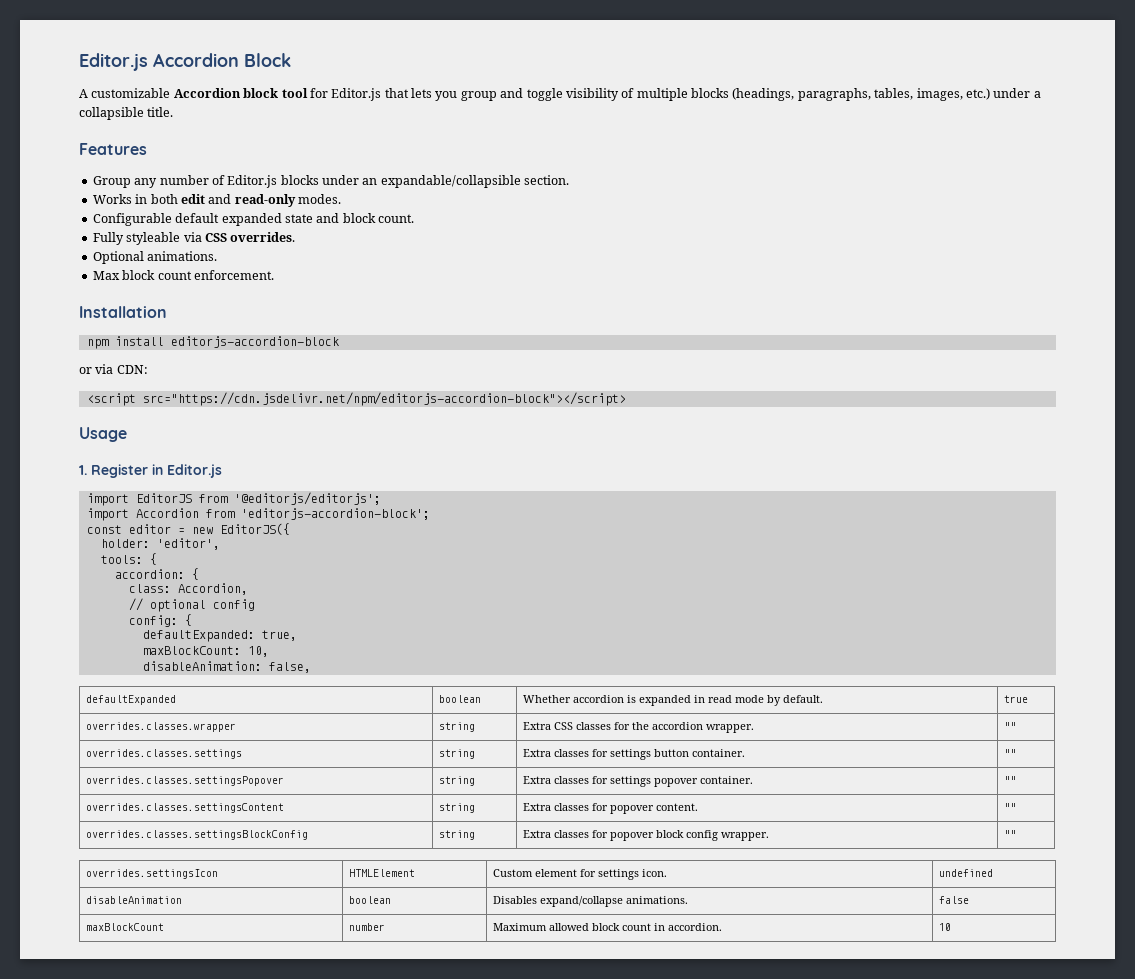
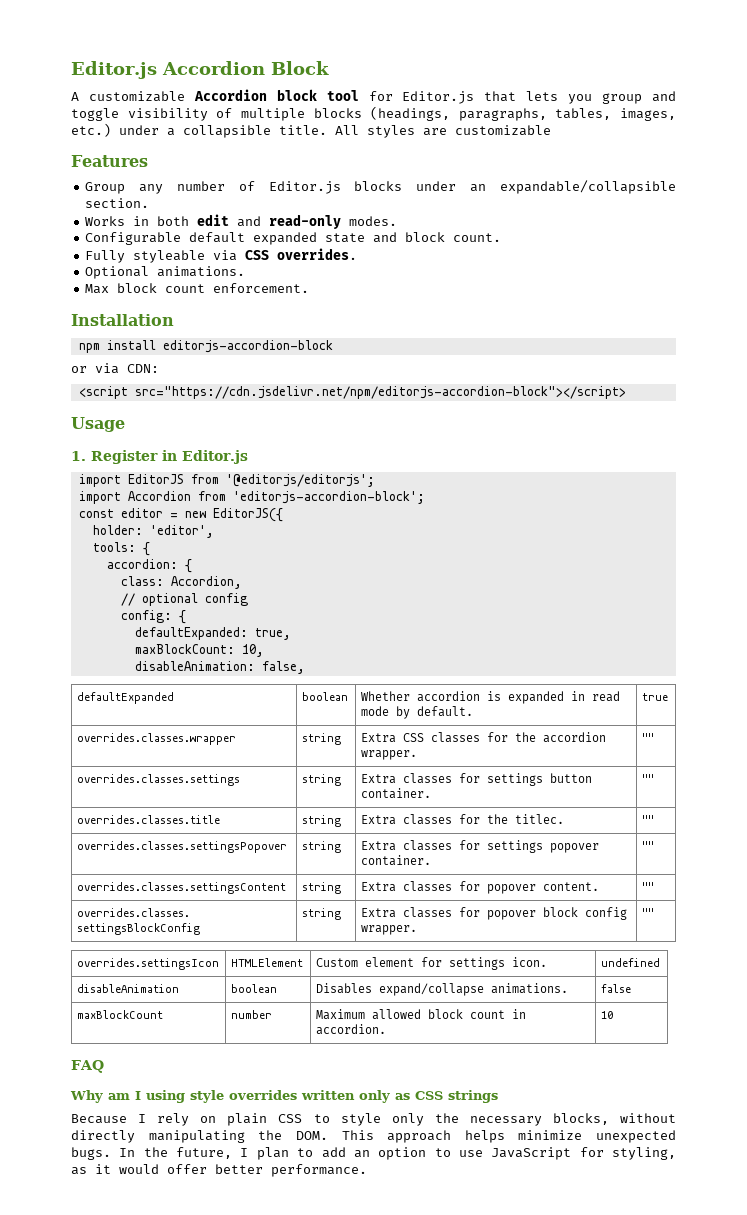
(174, 112) none -> [335,125,551,138] All styles are customizable
(1016, 753) none -> [76,815,220,824] [301,815,341,827] [360,814,564,825] [641,815,654,824] // overrides.classes.title | string | Extra classes for the titlec. | ""
(951, 927) none -> [71,1060,104,1073] [70,1090,498,1103] [71,1113,676,1126] [71,1130,676,1143] [71,1147,676,1160] [71,1164,367,1177] // FAQ // Why am I using style overrides written only as CSS strings // Because I rely on plain CSS to style only the necessary blocks, without directly manipulating the DOM. This approach helps minimize unexpected bugs. In the future, I plan to add an option to use JavaScript for styling, as it would offer better performance.

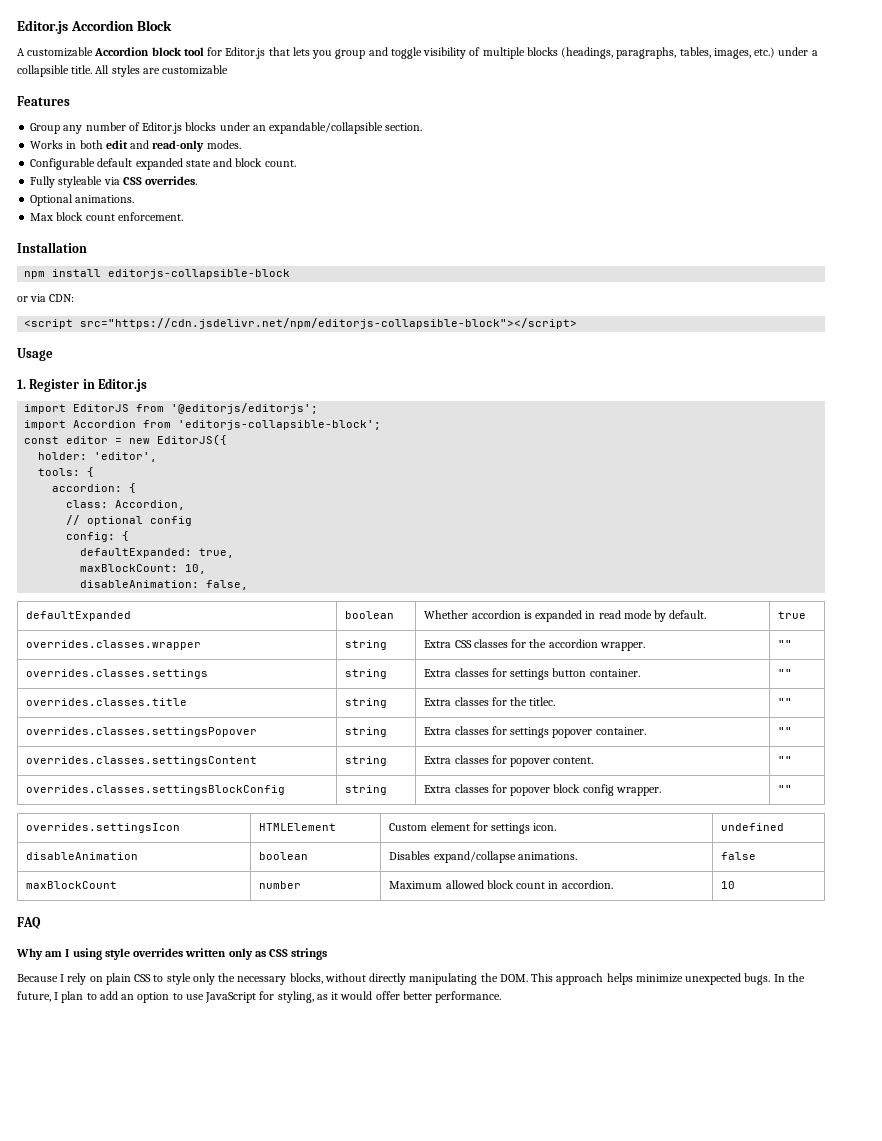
[162,340,333,353] editorjs-accordion-block -> [108,269,291,279] editorjs-collapsible-block
[134,386,626,399] src="https://cdn.jsdelivr.net/npm/editorjs-accordion-block"></script> -> [80,318,578,329] src="https://cdn.jsdelivr.net/npm/editorjs-collapsible-block"></script>
[232,491,425,504] 'editorjs-accordion-block'; -> [178,420,382,430] 'editorjs-collapsible-block';

